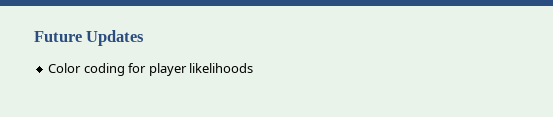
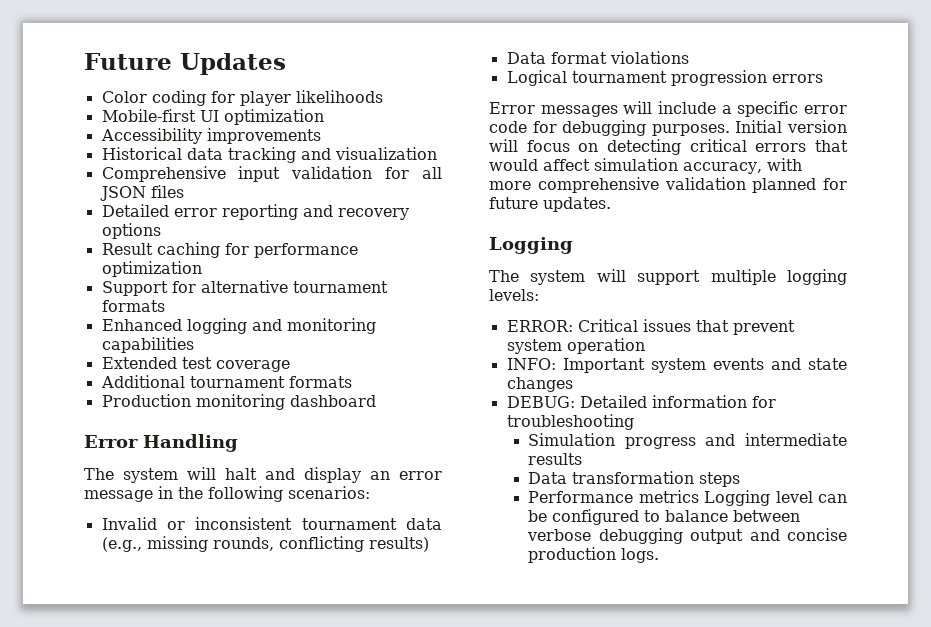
(254, 68) none -> [101,109,324,125] [100,128,321,144] [101,147,437,163] [101,166,442,182] [99,185,184,201] [101,204,409,220] [101,223,161,239] [101,242,358,258] [101,261,202,277] [101,280,388,296] [101,300,165,312] [101,318,376,334] [101,337,194,353] [101,357,290,372] [100,375,352,388] [101,394,376,410] [84,434,238,452] [84,467,442,483] [84,486,370,502] [101,517,442,530] [101,536,429,552] [506,51,689,64] [506,70,823,86] [489,101,847,117] [489,120,847,136] [489,139,848,155] [489,158,802,174] [489,177,847,193] [489,197,611,212] [489,237,573,254] [489,269,847,285] [489,289,539,301] [506,319,795,335] [506,338,645,354] [506,358,847,373] [506,377,573,392] [506,395,776,408] [506,414,634,430] [528,433,847,449] [528,453,583,465] [528,471,741,487] [528,490,847,506] [528,509,801,525] [527,528,847,544] [528,547,660,563] // Mobile-first UI optimization // Accessibility improvements // Historical data tracking and visualization // Comprehensive input validation for all JSON files // Detailed error reporting and recovery options // Result caching for performance optimization // Support for alternative tournament formats // Enhanced logging and monitoring capabilities // Extended test coverage // Additional tournament formats // Production monitoring dashboard // Error Handling // The system will halt and display an error message in the following scenarios: // Invalid or inconsistent tournament data (e.g., missing rounds, conflicting results) // Data format violations // Logical tournament progression errors // Error messages will include a specific error code for debugging purposes. Initial version will focus on detecting critical errors that would affect simulation accuracy, with more comprehensive validation planned for future updates. // Logging // The system will support multiple logging levels: // ERROR: Critical issues that prevent system operation // INFO: Important system events and state changes // DEBUG: Detailed information for troubleshooting // Simulation progress and intermediate results // Data transformation steps // Performance metrics Logging level can be configured to balance between verbose debugging output and concise production logs.

